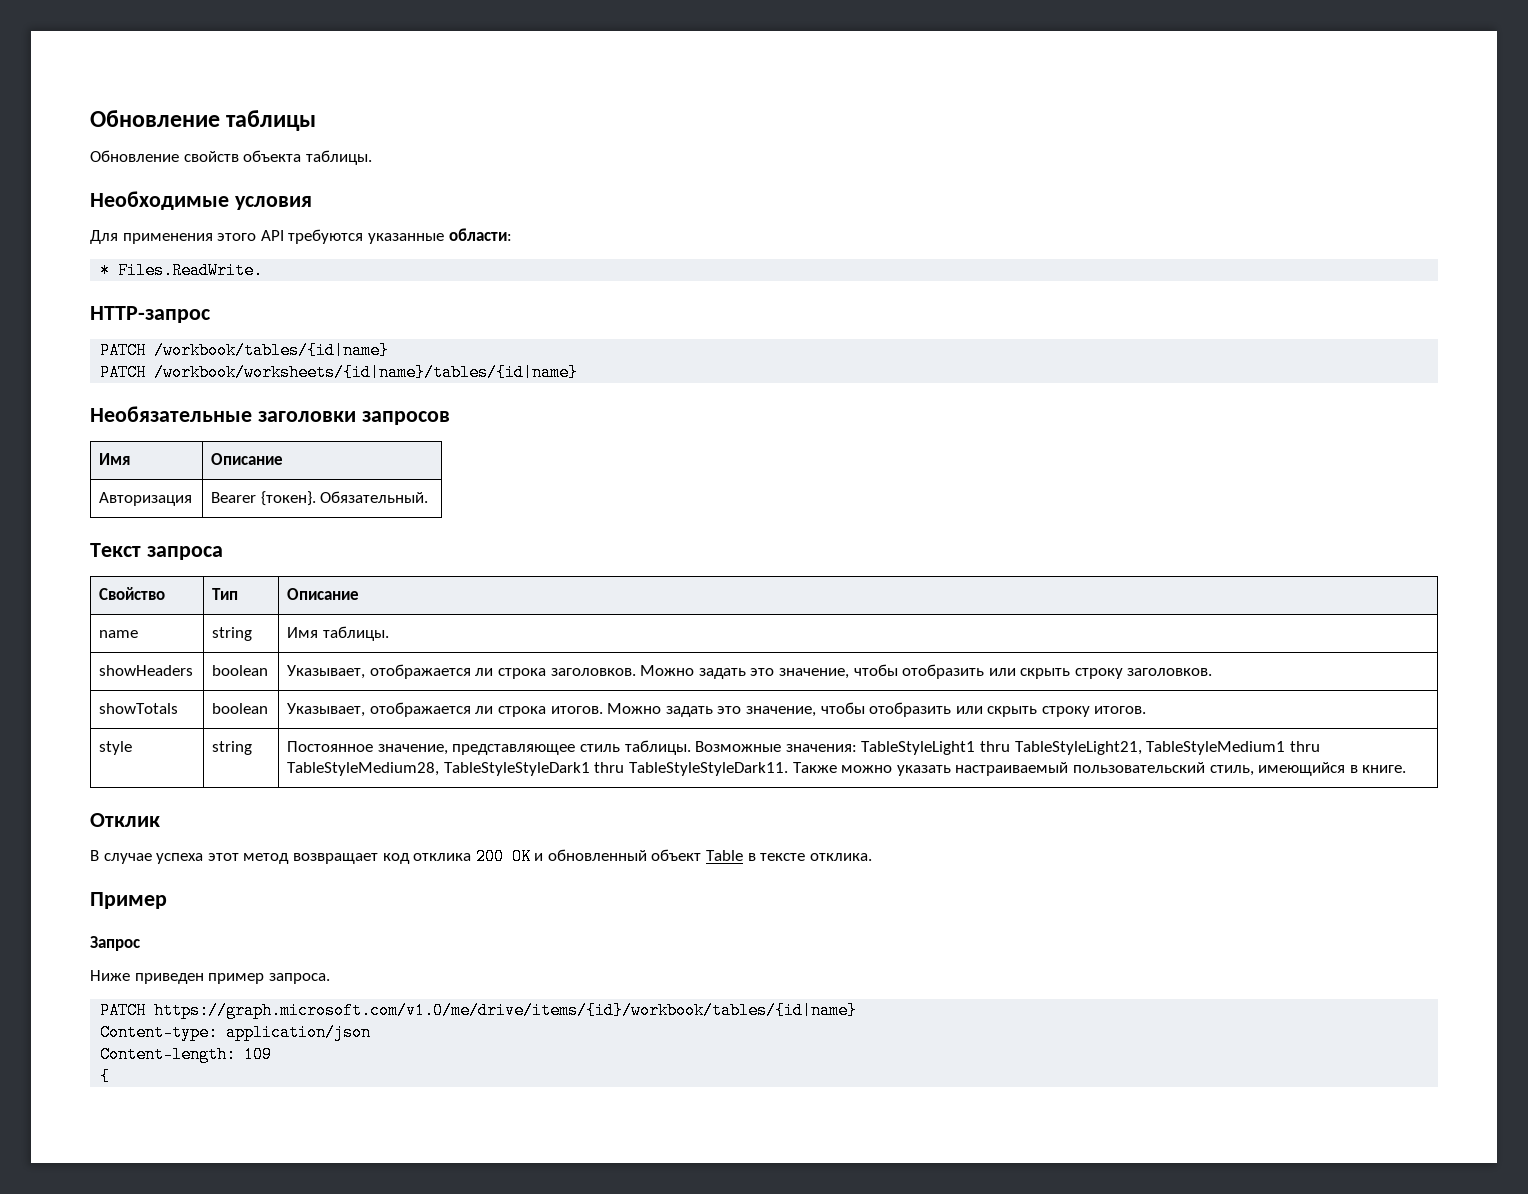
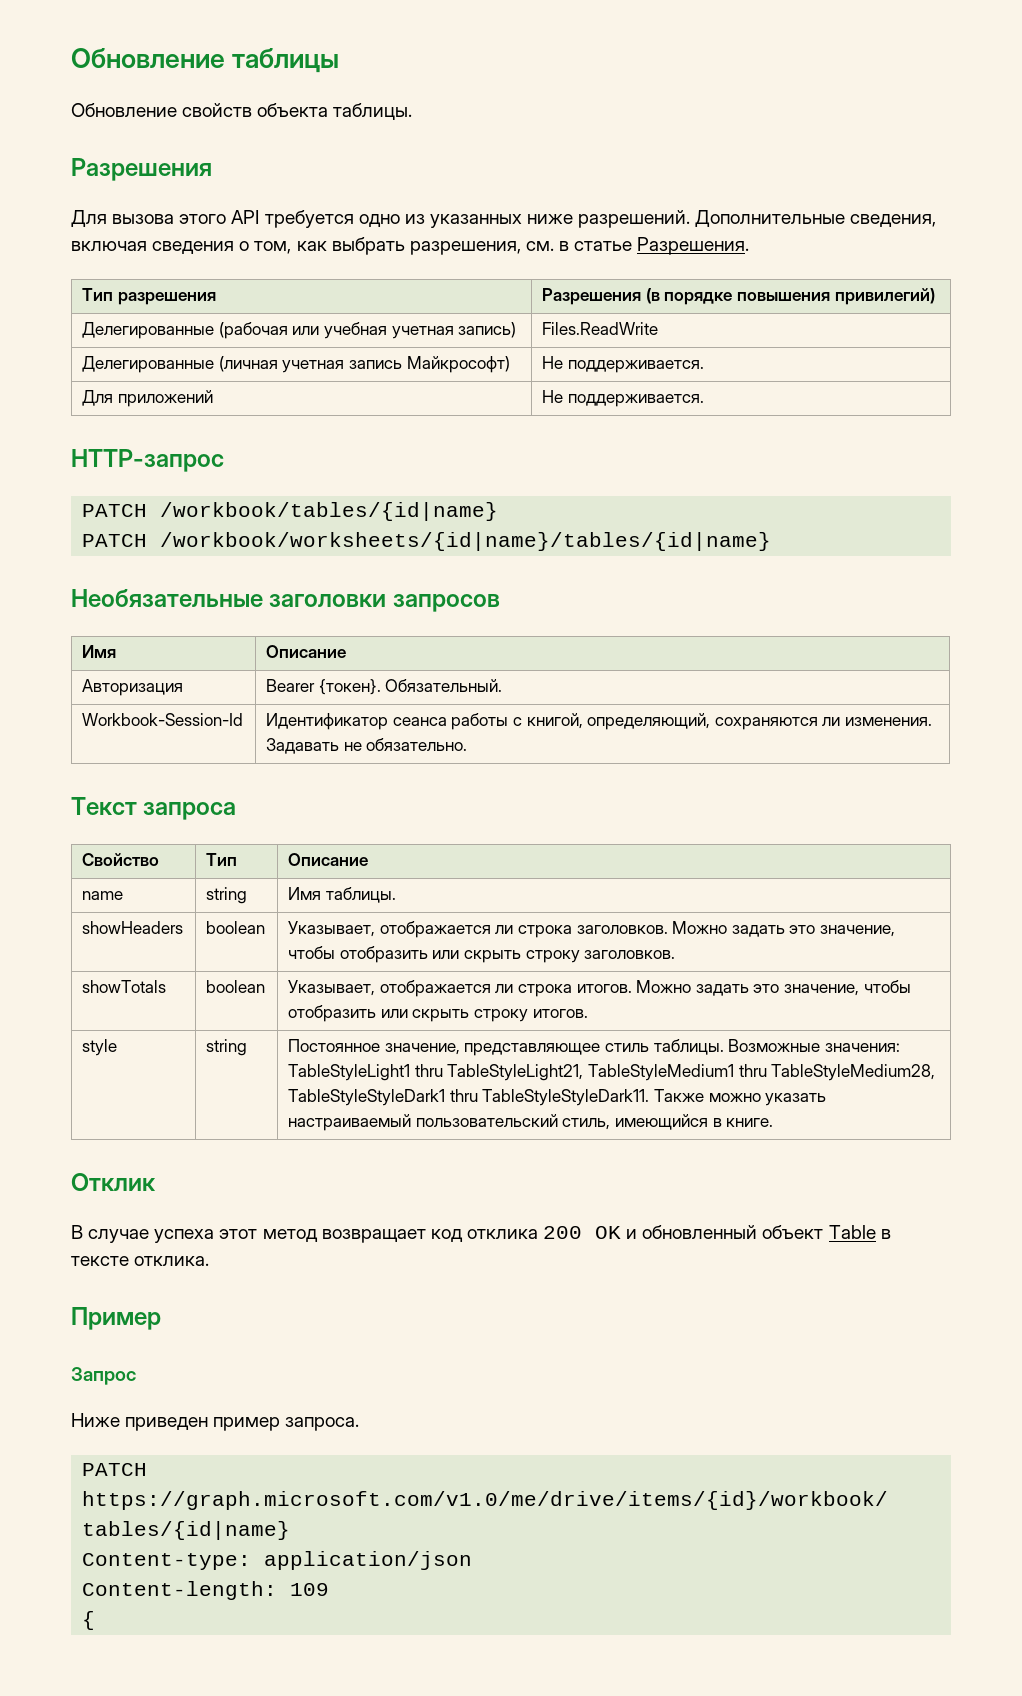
[90,191,312,210] [90,230,213,244] Необходимые условия // Для применения -> [71,158,212,181] [71,210,175,227] Разрешения // Для вызова
[288,228,512,244] [100,262,264,279] требуются указанные области: // * Files.ReadWrite. -> [264,210,937,228] [71,237,750,255] [82,288,216,305] [542,288,935,305] [82,322,517,339] [542,322,659,335] [82,356,510,373] [542,356,704,373] [82,390,213,407] [542,390,704,407] требуется одно из указанных ниже разрешений. Дополнительные сведения, включая сведения о том, как выбрать разрешения, см. в статье Разрешения. // Тип разрешения | Разрешения (в порядке повышения привилегий) // Делегированные (рабочая или учебная учетная запись) | Files.ReadWrite // Делегированные (личная учетная запись Майкрософт) | Не поддерживается. // Для приложений | Не поддерживается.
(429, 497) none -> [82,713,244,726] [266,713,932,730] [266,738,468,754] // Workbook-Session-Id | Идентификатор сеанса работы с книгой, определяющий, сохраняются ли изменения. Задавать не обязательно.

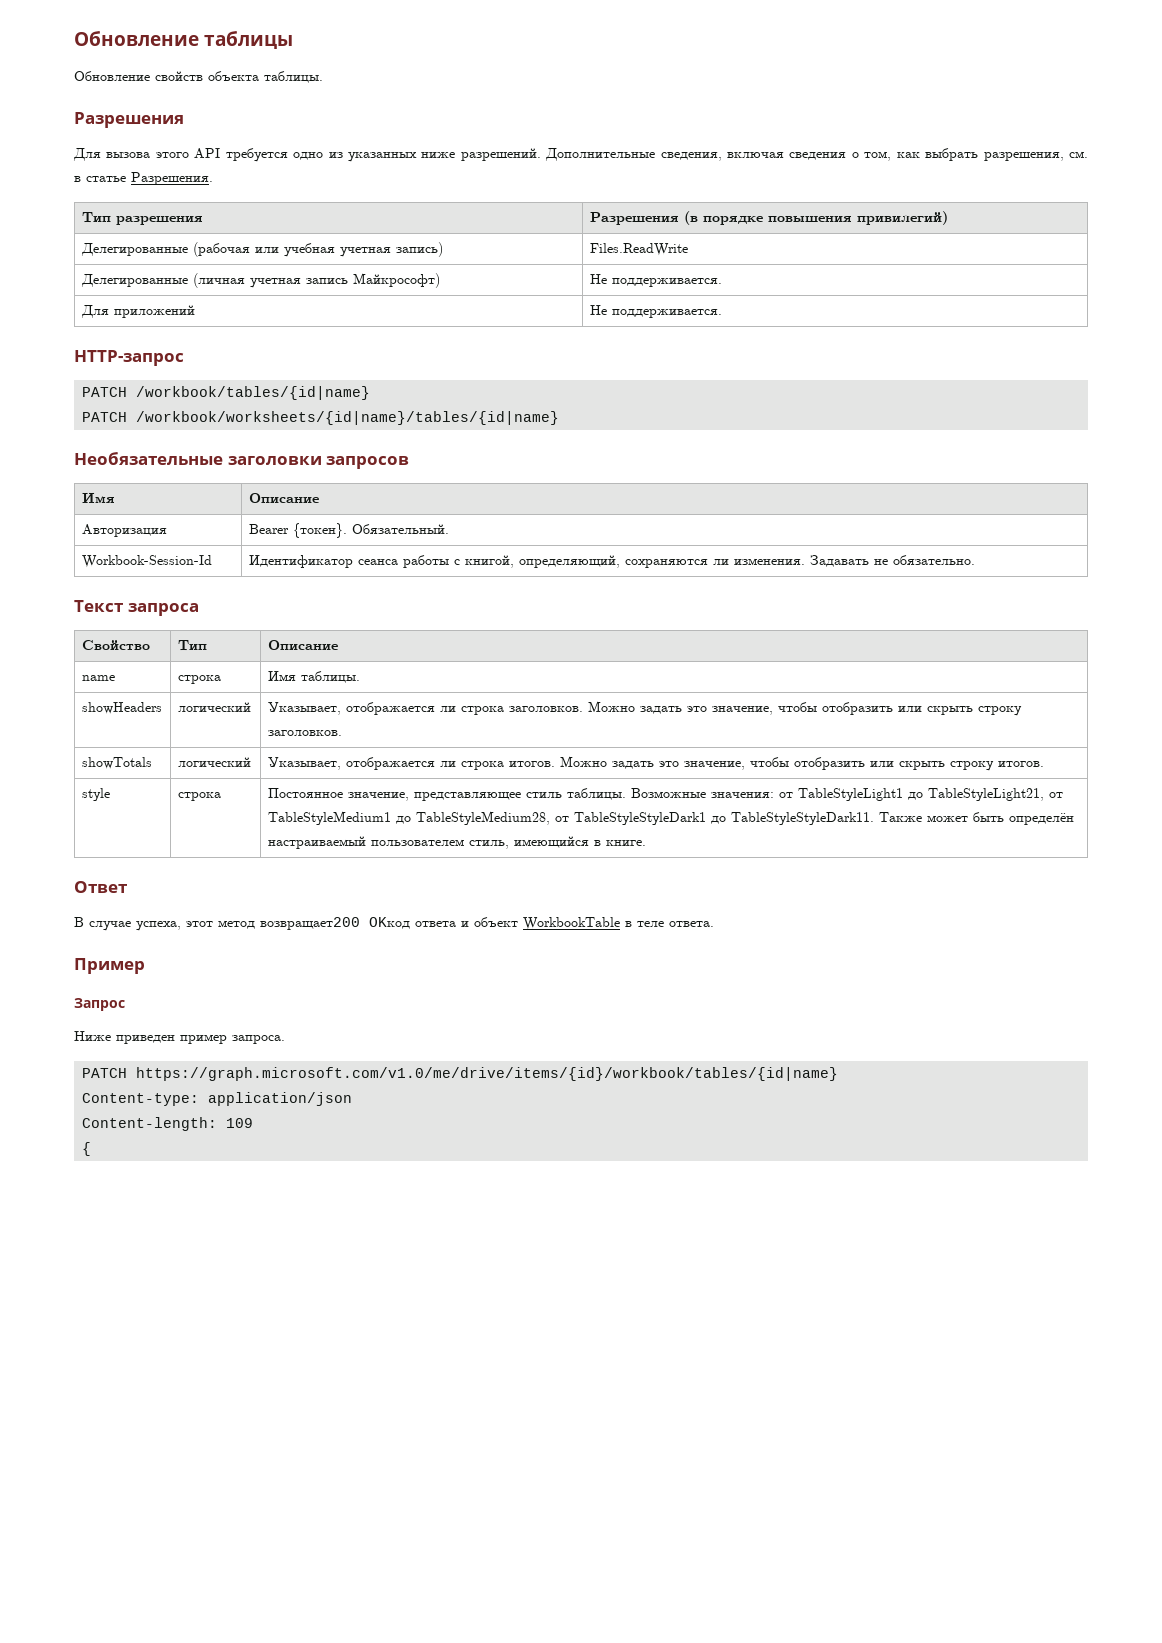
[206,887,248,904] string -> [177,675,221,684] строка
[206,921,266,934] boolean -> [177,702,251,712] логический
[206,980,266,993] boolean -> [177,757,251,767] логический
[206,1039,248,1056] string -> [177,792,221,801] строка
[288,1064,936,1081] [288,1089,827,1106] [288,1114,558,1131] TableStyleLight1 thru TableStyleLight21, TableStyleMedium1 thru TableStyleMedium28, TableStyleStyleDark1 thru TableStyleStyleDark11. Также можно указать настраиваемый пользовательский -> [778,788,1063,801] [267,811,1074,825] [267,836,464,849] от TableStyleLight1 до TableStyleLight21, от TableStyleMedium1 до TableStyleMedium28, от TableStyleStyleDark1 до TableStyleStyleDark11. Также может быть определён настраиваемый пользователем
[71,1173,156,1191] Отклик -> [74,881,127,893] Ответ
[154,1229,215,1243] успеха -> [136,921,181,931] успеха,
[321,1225,891,1243] [71,1256,210,1266] возвращает код отклика 200 OK и обновленный объект Table в тексте отклика. -> [260,917,714,930] возвращает200 OKкод ответа и объект WorkbookTable в теле ответа.

